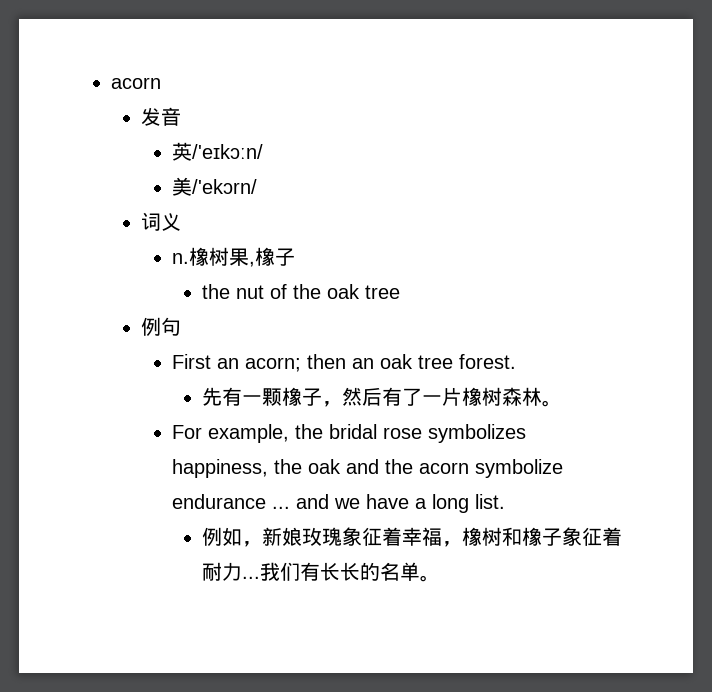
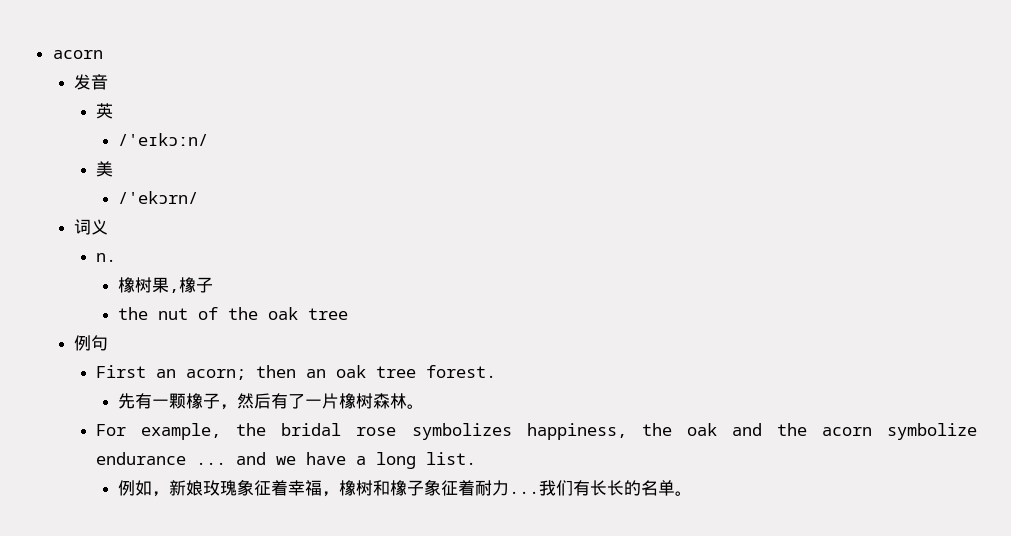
(192, 151) none -> (114, 111) //
(192, 186) none -> (114, 169) //
(189, 258) none -> (117, 257) //

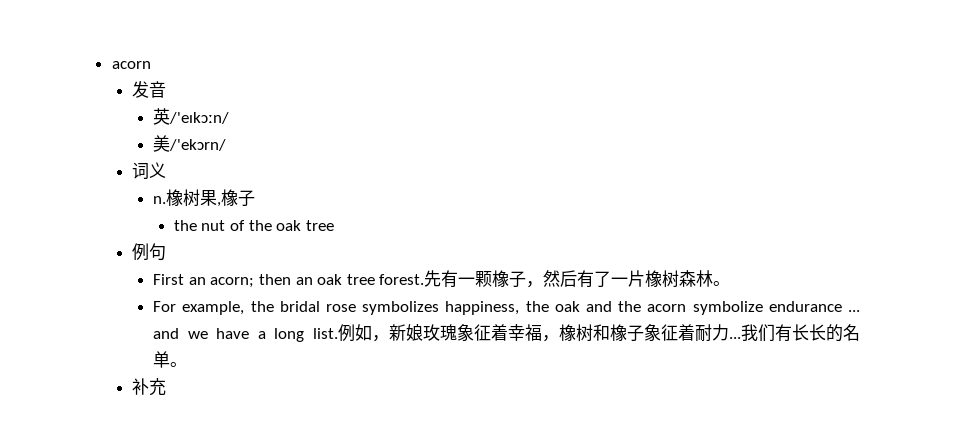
(114, 111) // -> (171, 116) none
(114, 169) // -> (171, 143) none
(117, 257) // -> (167, 200) none
(497, 371) // -> (425, 279) none
(477, 458) // -> (338, 333) none
(692, 493) none -> [132,378,167,396] // 补充

